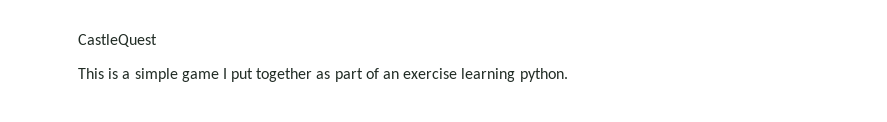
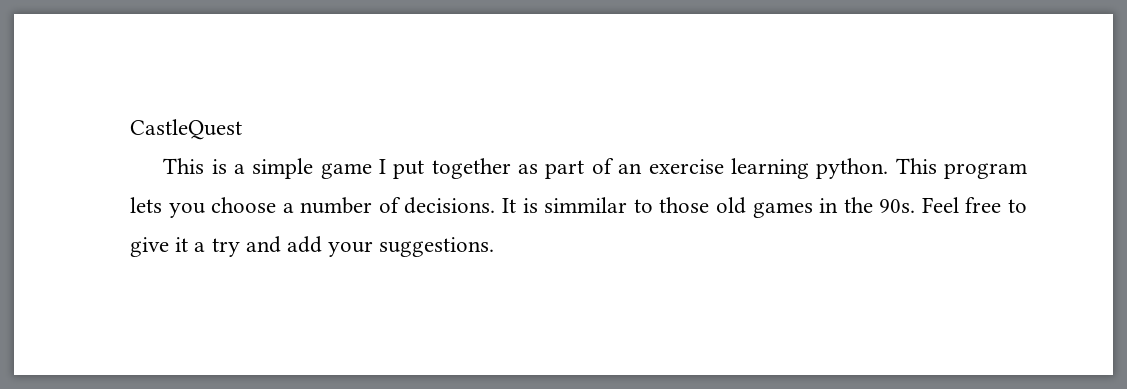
(568, 75) none -> [895,158,1027,179] [130,197,1027,218] [130,236,495,257] This program lets you choose a number of decisions. It is simmilar to those old games in the 90s. Feel free to give it a try and add your suggestions.

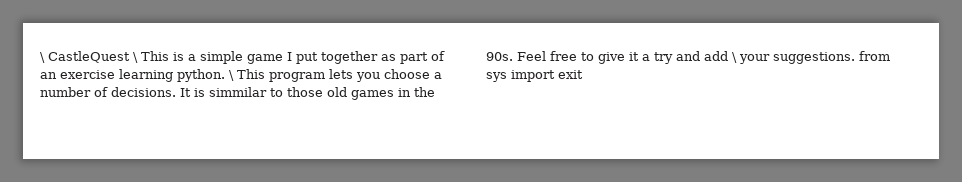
(130, 129) none -> [40,52,45,63] \
(242, 129) // -> [133,52,138,63] \
(889, 168) none -> [229,70,234,81] \
(323, 244) none -> [732,52,737,63] \
(495, 247) none -> [859,51,890,61] [486,70,583,82] from sys import exit

